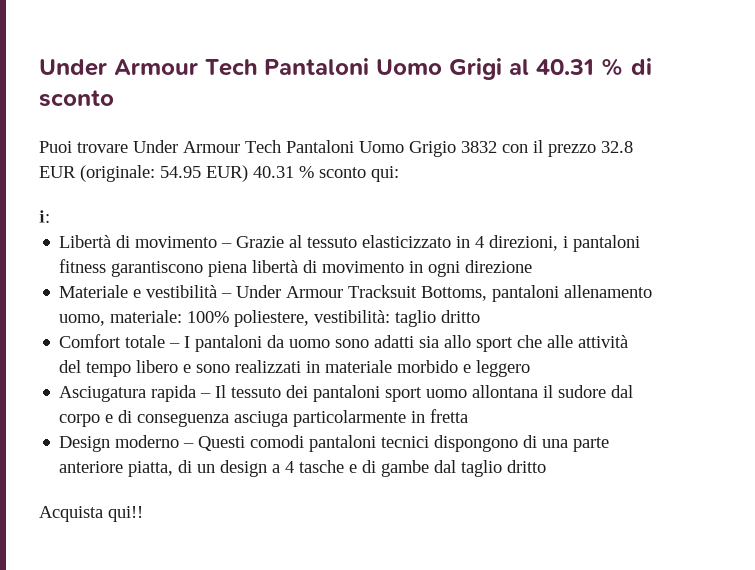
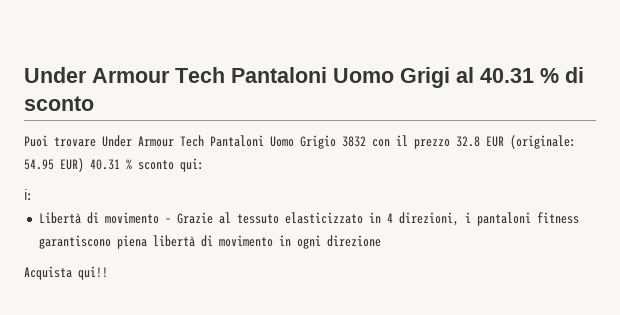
[59,285,653,302] [59,310,481,327] [59,334,629,352] [59,360,531,377] [59,385,634,402] [59,409,469,427] [59,435,610,452] [59,460,547,477] // Materiale e vestibilità – Under Armour Tracksuit Bottoms, pantaloni allenamento uomo, materiale: 100% poliestere, vestibilità: taglio dritto // Comfort totale – I pantaloni da uomo sono adatti sia allo sport che alle attività del tempo libero e sono realizzati in materiale morbido e leggero // Asciugatura rapida – Il tessuto dei pantaloni sport uomo allontana il sudore dal corpo e di conseguenza asciuga particolarmente in fretta // Design moderno – Questi comodi pantaloni tecnici dispongono di una parte anteriore piatta, di un design a 4 tasche e di gambe dal taglio dritto -> (381, 241) none

